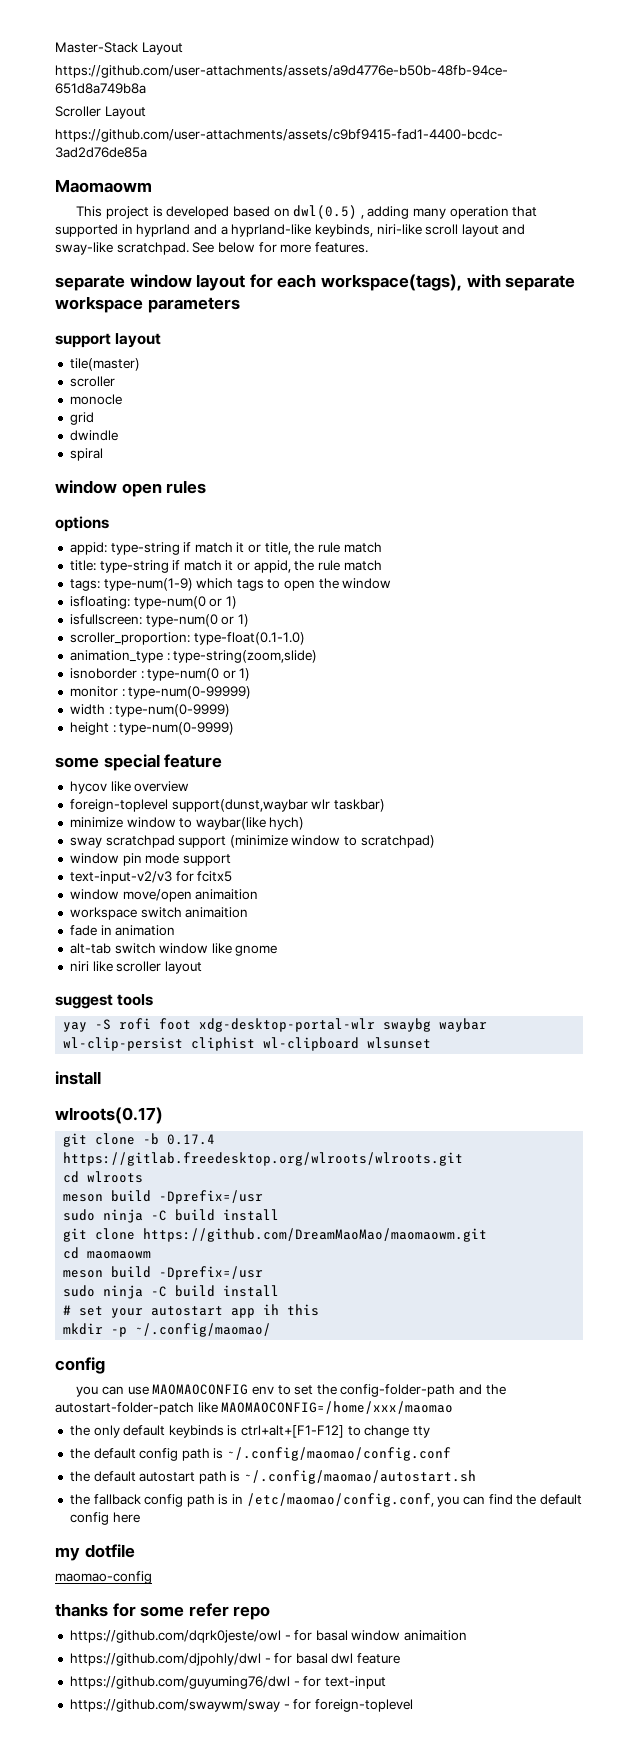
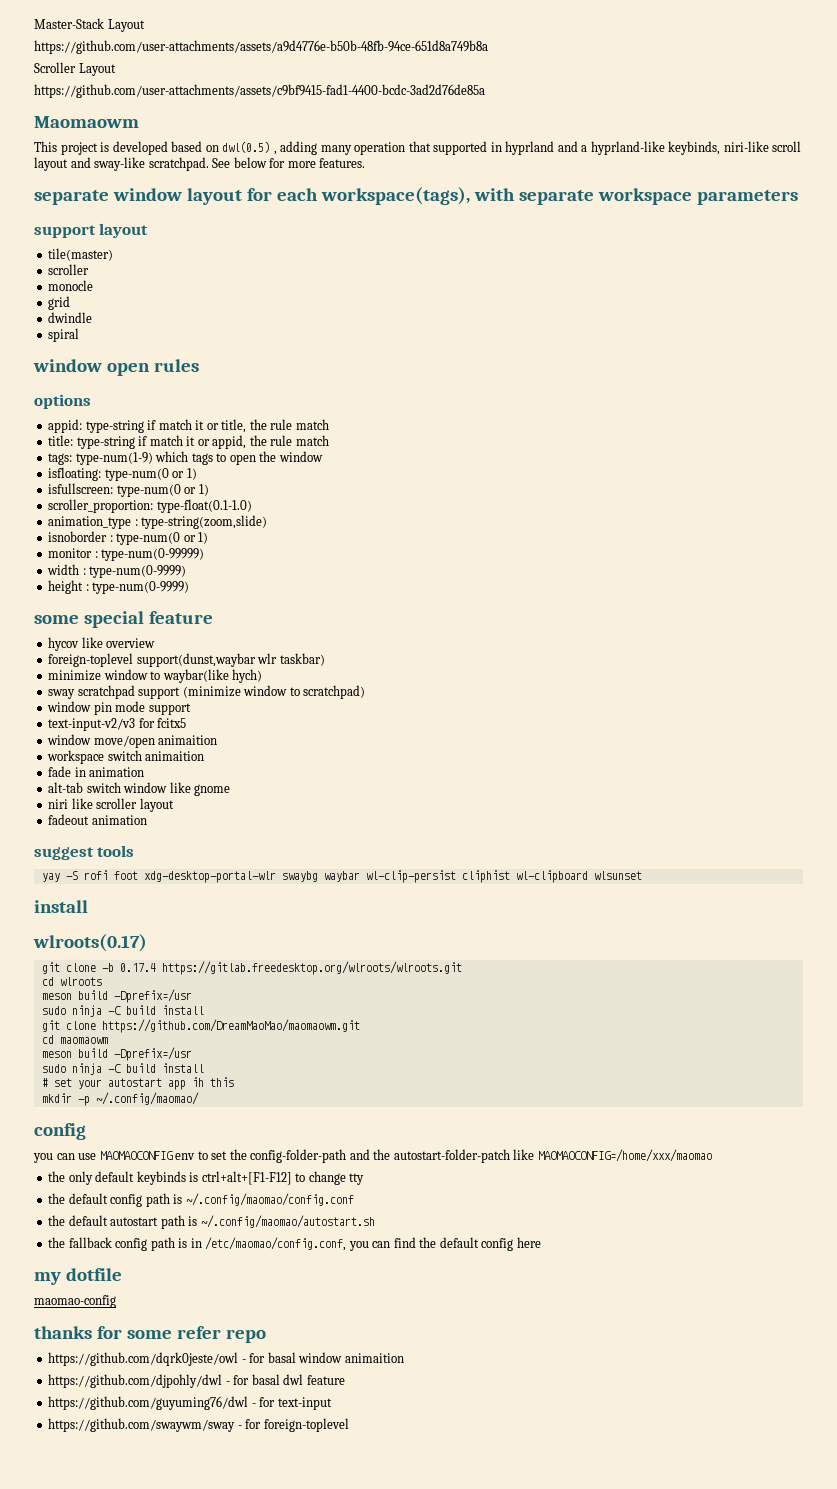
(202, 967) none -> [48,814,147,825] // fadeout animation

